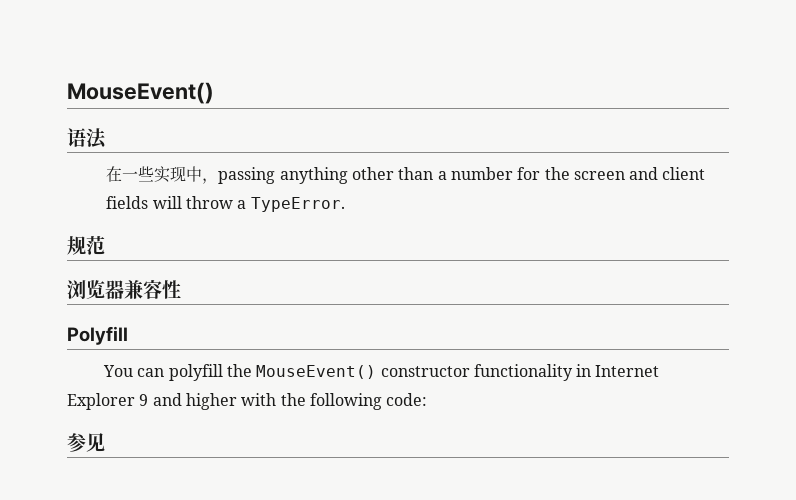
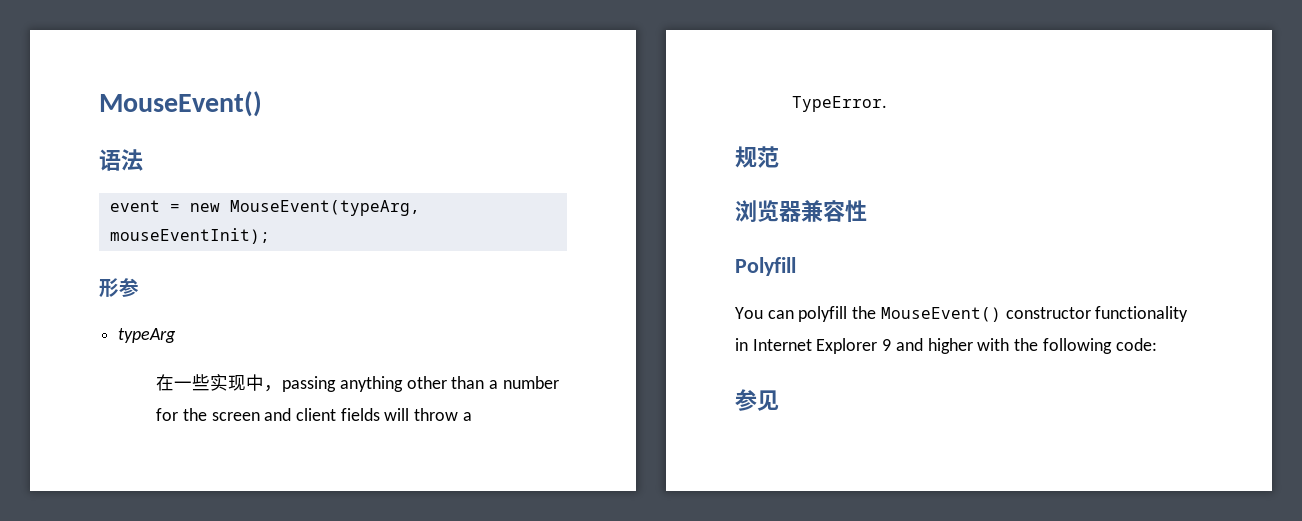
(107, 138) none -> [109,200,420,216] [109,228,270,244] [99,278,139,298] [118,328,177,343] // event = new MouseEvent(typeArg, mouseEventInit); // 形参 // typeArg

